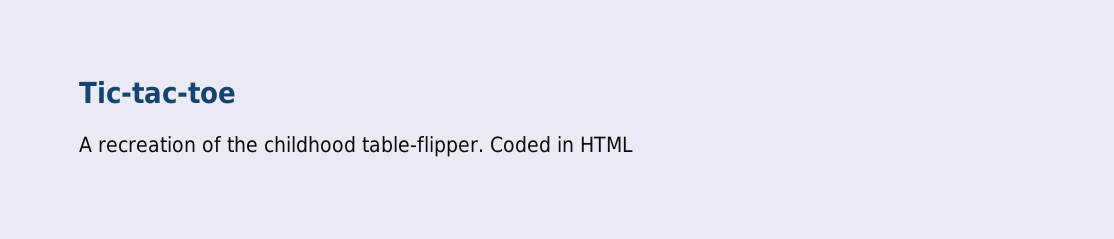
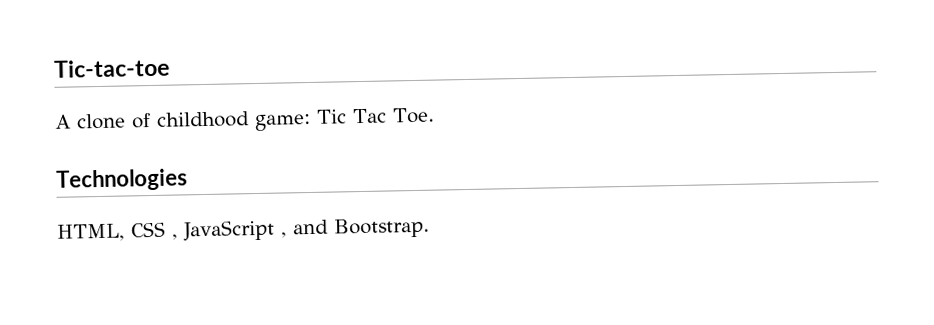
[98,136,633,157] recreation of the childhood table-flipper. Coded in HTML -> [77,107,435,132] [56,168,188,192] [57,217,430,242] clone of childhood game: Tic Tac Toe. // Technologies // HTML, CSS , JavaScript , and Bootstrap.

